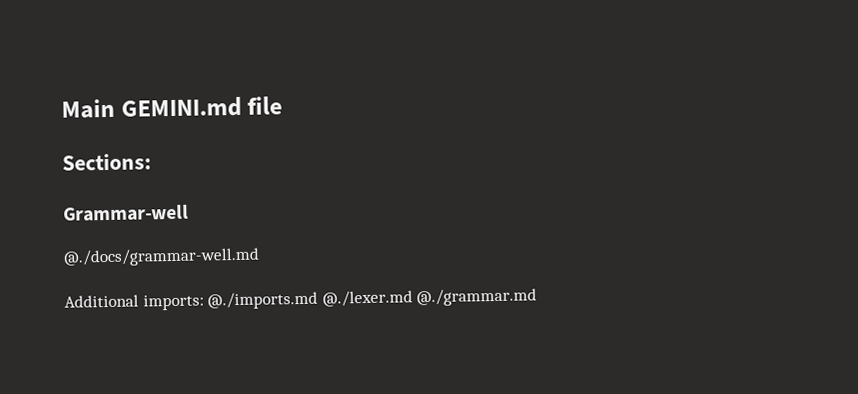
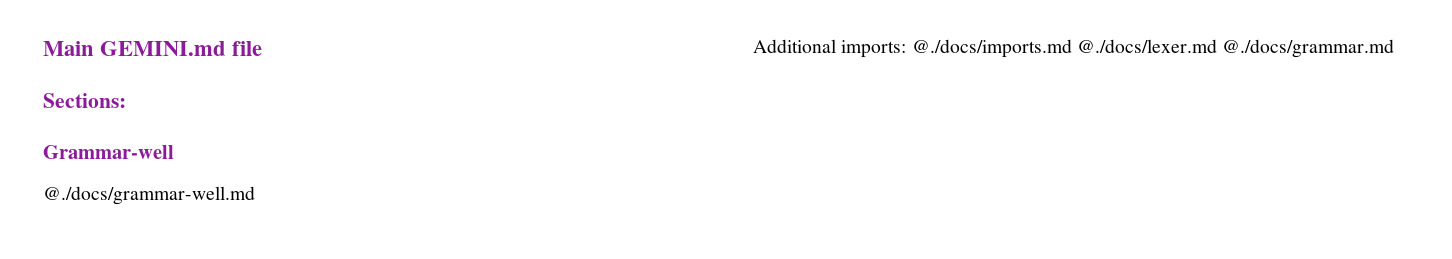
[207,288,538,310] @./imports.md @./lexer.md @./grammar.md -> [911,39,1395,58] @./docs/imports.md @./docs/lexer.md @./docs/grammar.md

